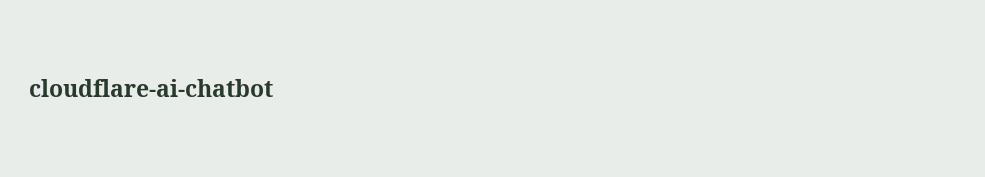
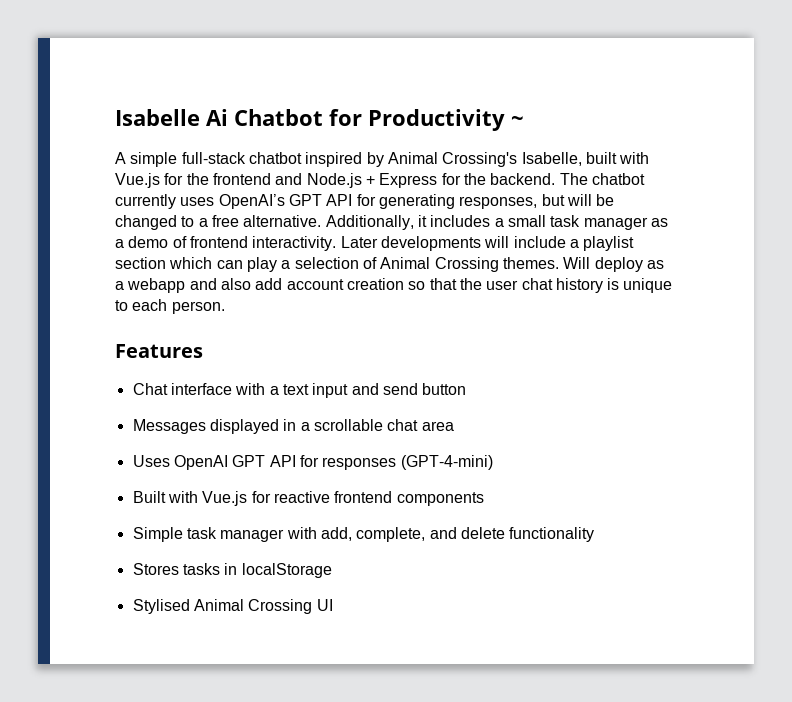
[29,79,273,97] cloudflare-ai-chatbot -> [115,109,524,131] [115,152,650,167] [115,173,645,188] [115,194,615,209] [115,215,668,230] [115,236,635,251] [115,257,664,272] [115,278,673,293] [115,299,225,314] [115,344,203,358] [132,383,467,398] [132,419,454,434] [132,455,493,470] [132,491,484,506] [132,527,595,542] [132,563,332,578] [132,599,333,614] Isabelle Ai Chatbot for Productivity ~ // A simple full-stack chatbot inspired by Animal Crossing's Isabelle, built with Vue.js for the frontend and Node.js + Express for the backend. The chatbot currently uses OpenAI’s GPT API for generating responses, but will be changed to a free alternative. Additionally, it includes a small task manager as a demo of frontend interactivity. Later developments will include a playlist section which can play a selection of Animal Crossing themes. Will deploy as a webapp and also add account creation so that the user chat history is unique to each person. // Features // Chat interface with a text input and send button // Messages displayed in a scrollable chat area // Uses OpenAI GPT API for responses (GPT‑4‑mini) // Built with Vue.js for reactive frontend components // Simple task manager with add, complete, and delete functionality // Stores tasks in localStorage // Stylised Animal Crossing UI

